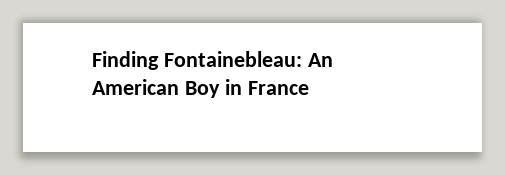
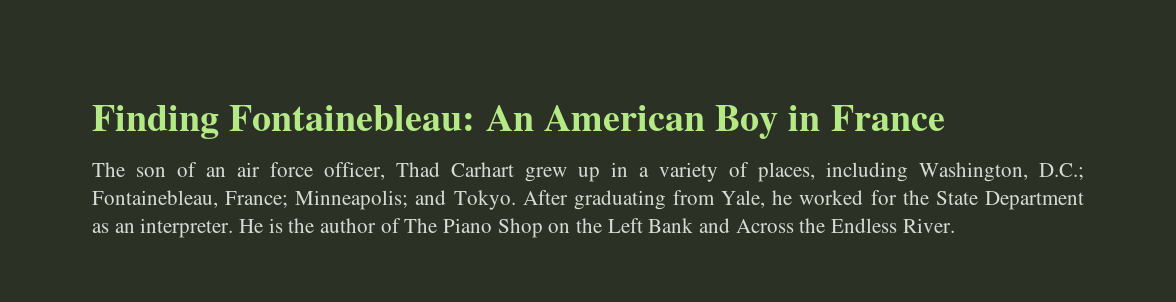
(309, 88) none -> [92,162,1084,182] [92,190,1084,210] [92,218,955,238] // The son of an air force officer, Thad Carhart grew up in a variety of places, including Washington, D.C.; Fontainebleau, France; Minneapolis; and Tokyo. After graduating from Yale, he worked for the State Department as an interpreter. He is the author of The Piano Shop on the Left Bank and Across the Endless River.

